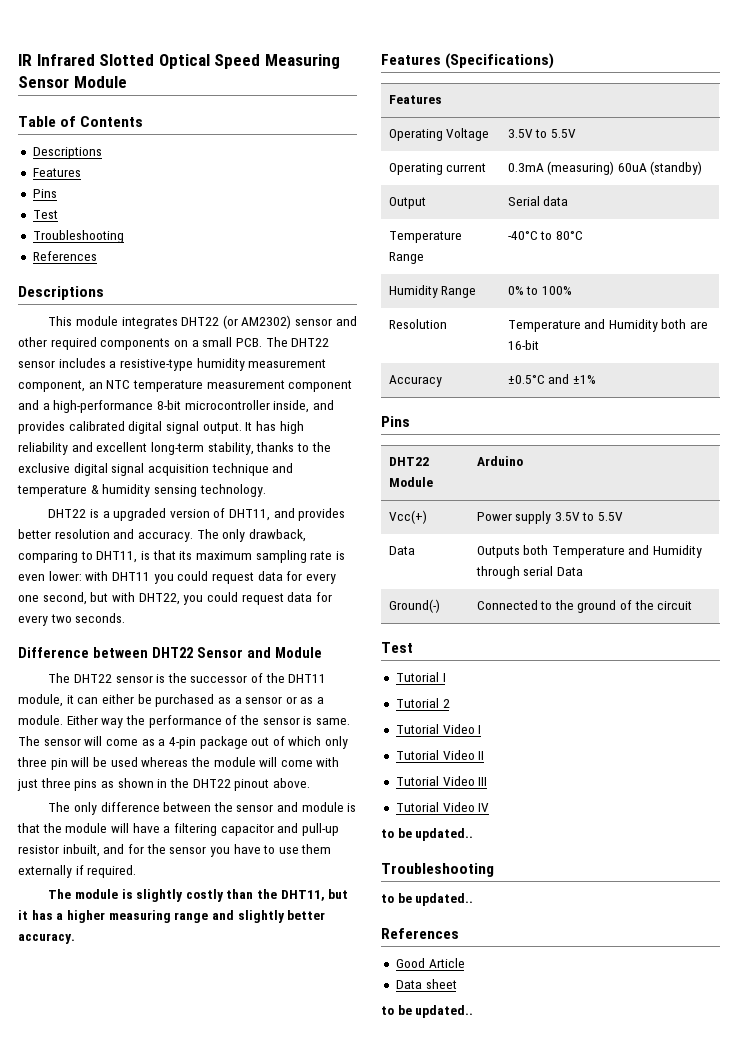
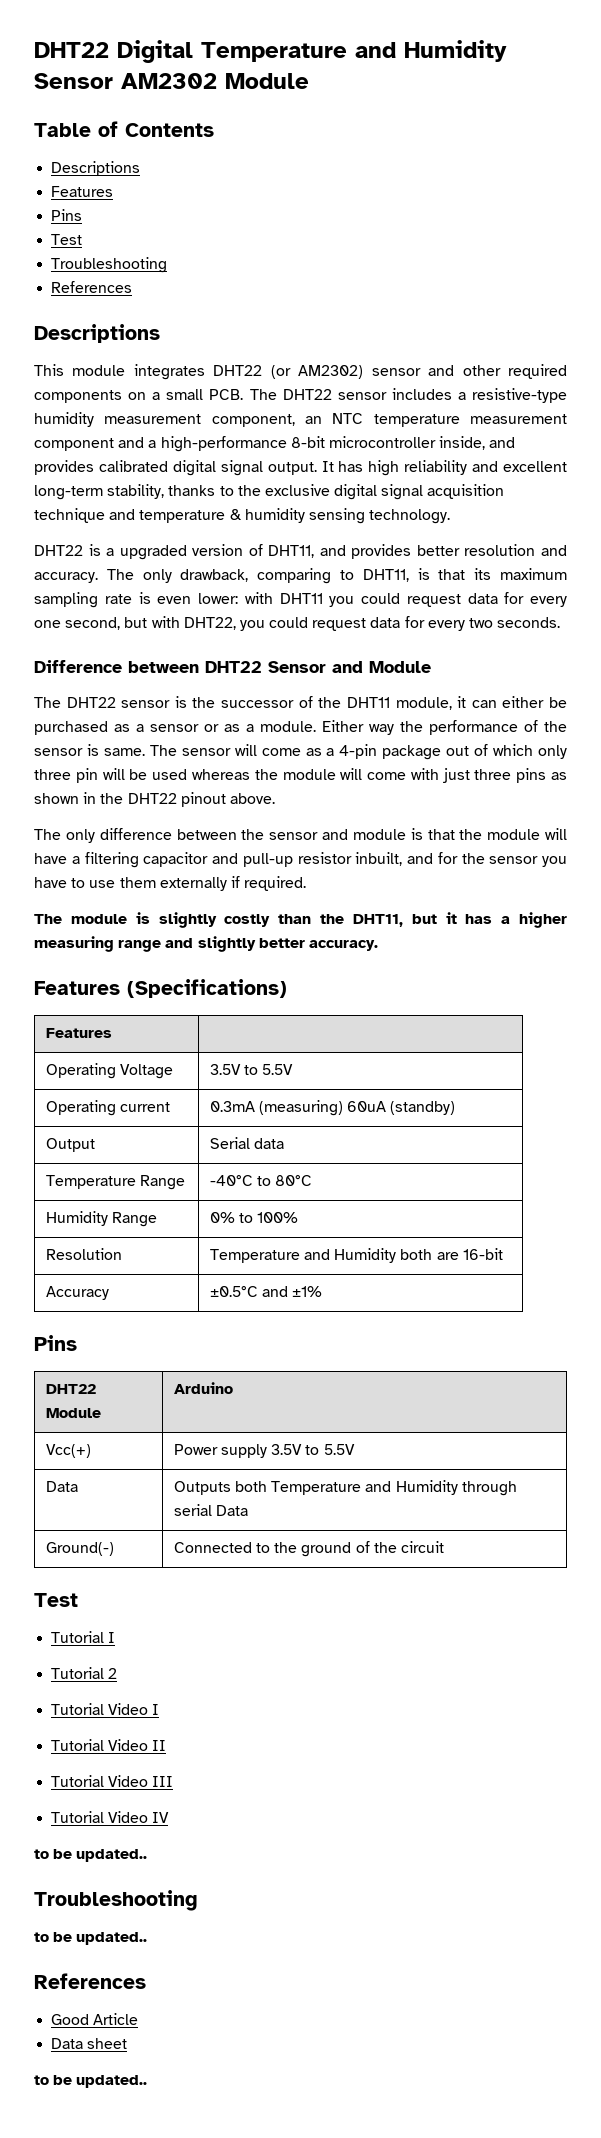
[18,54,340,69] [18,76,69,88] IR Infrared Slotted Optical Speed Measuring Sensor -> [34,40,507,63] [34,73,217,89] DHT22 Digital Temperature and Humidity Sensor AM2302

